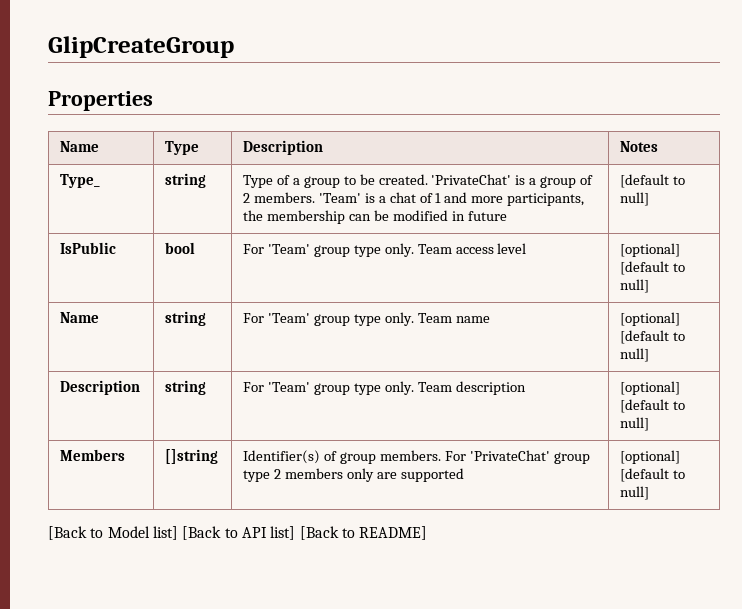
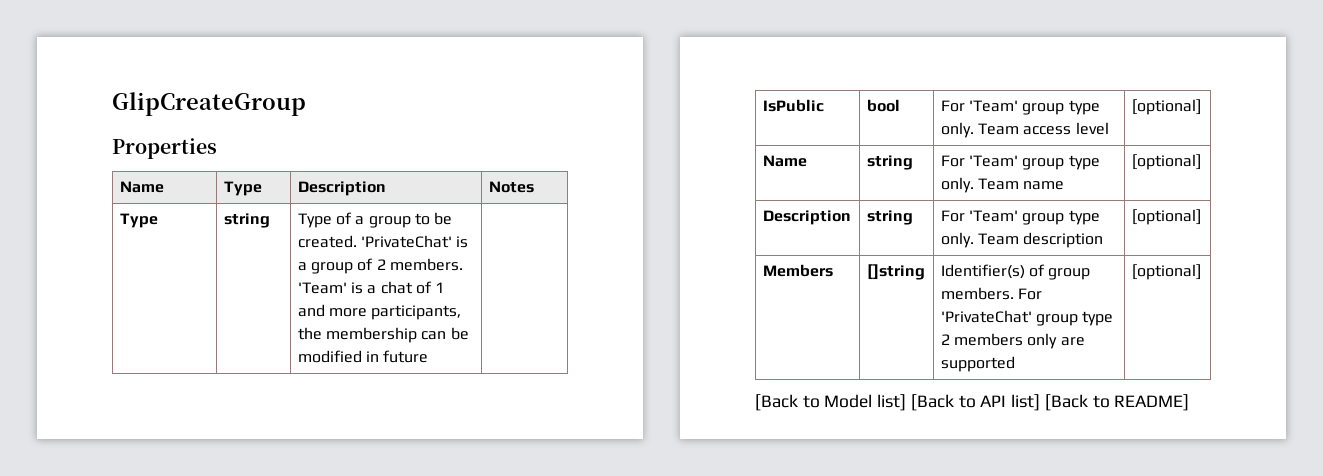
[60,174,101,188] Type_ -> [119,213,158,228] Type
[620,174,685,188] [620,192,650,206] [default to null] -> (429, 356) none
[620,261,685,275] [620,279,650,293] [default to null] -> (1201, 107) none
[620,330,685,344] [620,348,650,362] [default to null] -> (1201, 162) none
[620,399,685,413] [620,417,650,431] [default to null] -> (1201, 217) none
[620,468,685,482] [620,486,650,500] [default to null] -> (1201, 272) none

